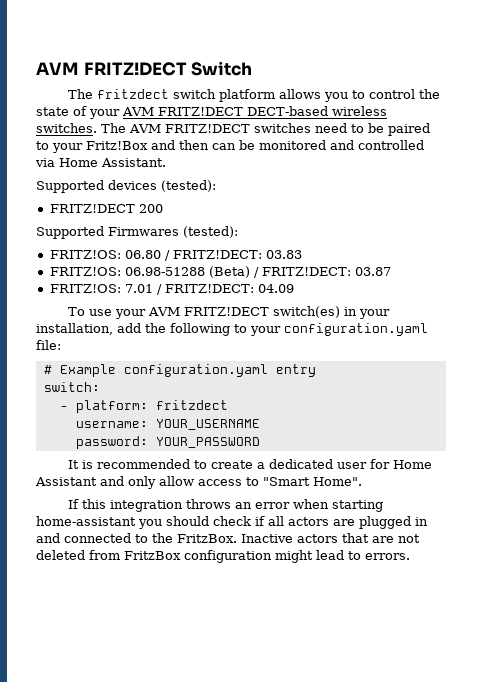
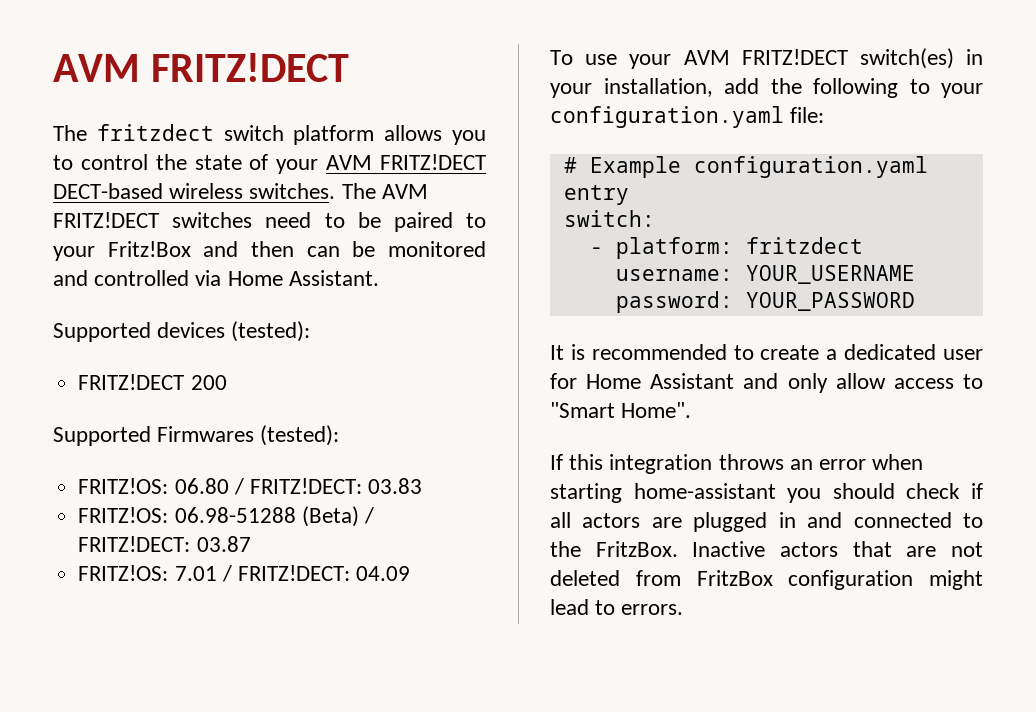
[36,61,253,76] AVM FRITZ!DECT Switch -> [53,53,350,82] AVM FRITZ!DECT

